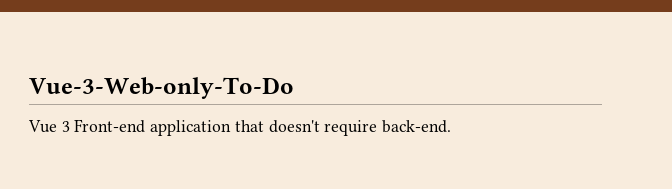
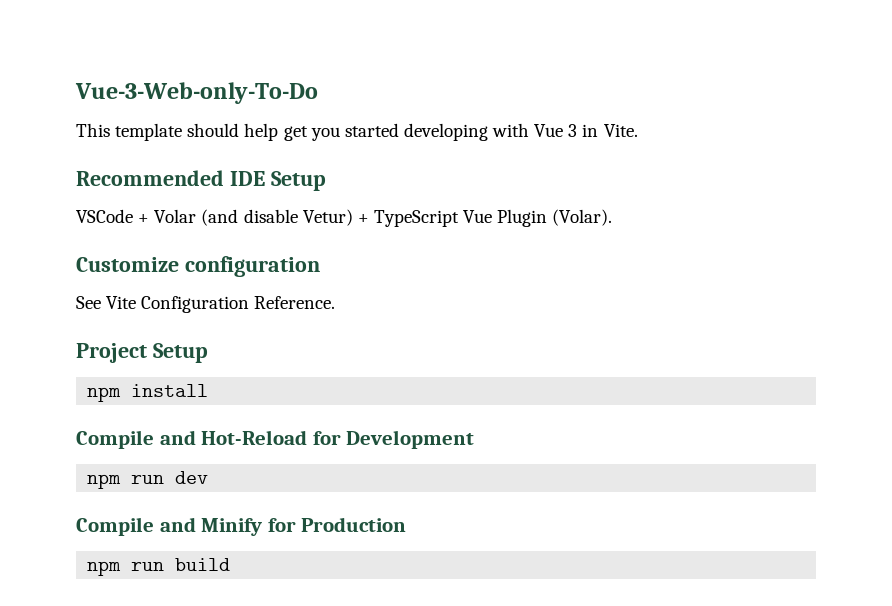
[28,119,452,136] Vue 3 Front-end application that doesn't require back-end. -> [76,123,638,141] [76,170,326,191] [76,209,613,227] [76,256,320,277] [76,296,336,313] [76,343,208,363] [87,384,209,402] [76,430,475,449] [87,471,209,489] [76,517,407,536] [87,558,231,576] This template should help get you started developing with Vue 3 in Vite. // Recommended IDE Setup // VSCode + Volar (and disable Vetur) + TypeScript Vue Plugin (Volar). // Customize configuration // See Vite Configuration Reference. // Project Setup // npm install // Compile and Hot-Reload for Development // npm run dev // Compile and Minify for Production // npm run build

